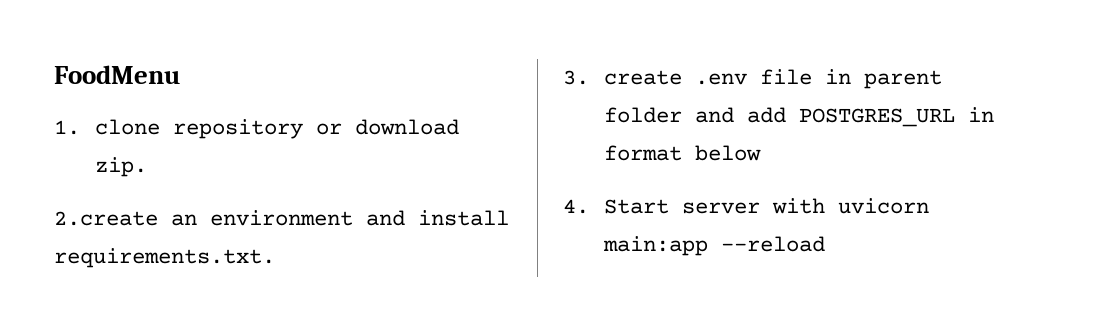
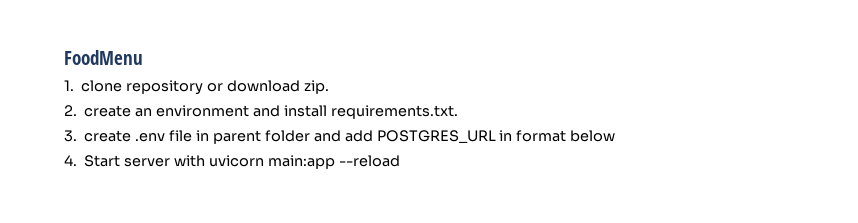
[54,211,158,226] 2.create -> [64,105,132,117] 2. create

